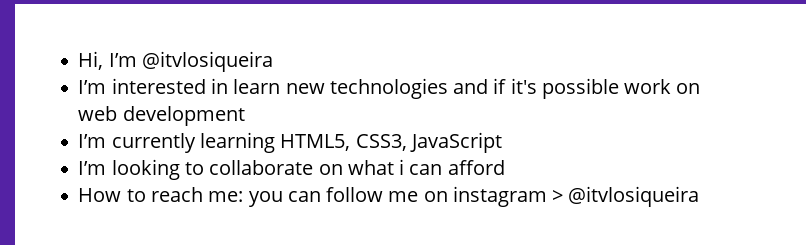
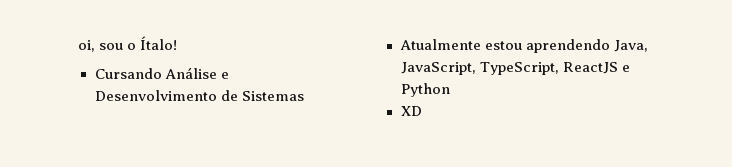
[78,51,273,72] [78,78,701,99] [78,106,245,126] [78,132,502,153] [78,159,505,180] [78,186,700,207] Hi, I’m @itvlosiqueira // I’m interested in learn new technologies and if it's possible work on web development // I’m currently learning HTML5, CSS3, JavaScript // I’m looking to collaborate on what i can afford // How to reach me: you can follow me on instagram > @itvlosiqueira -> [78,36,178,52] [94,67,229,79] [94,90,304,101] [399,39,648,53] [400,62,630,75] [400,83,450,97] [400,106,422,116] oi, sou o Ítalo! // Cursando Análise e Desenvolvimento de Sistemas // Atualmente estou aprendendo Java, JavaScript, TypeScript, ReactJS e Python // XD

